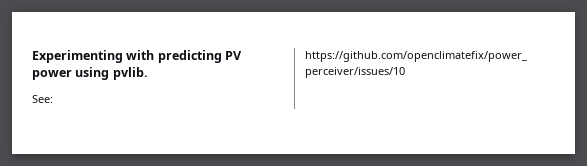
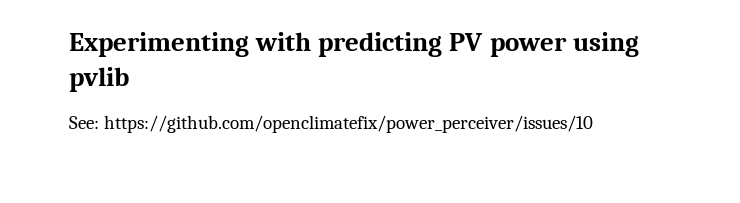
[112,67,148,80] pvlib. -> [69,67,129,92] pvlib

